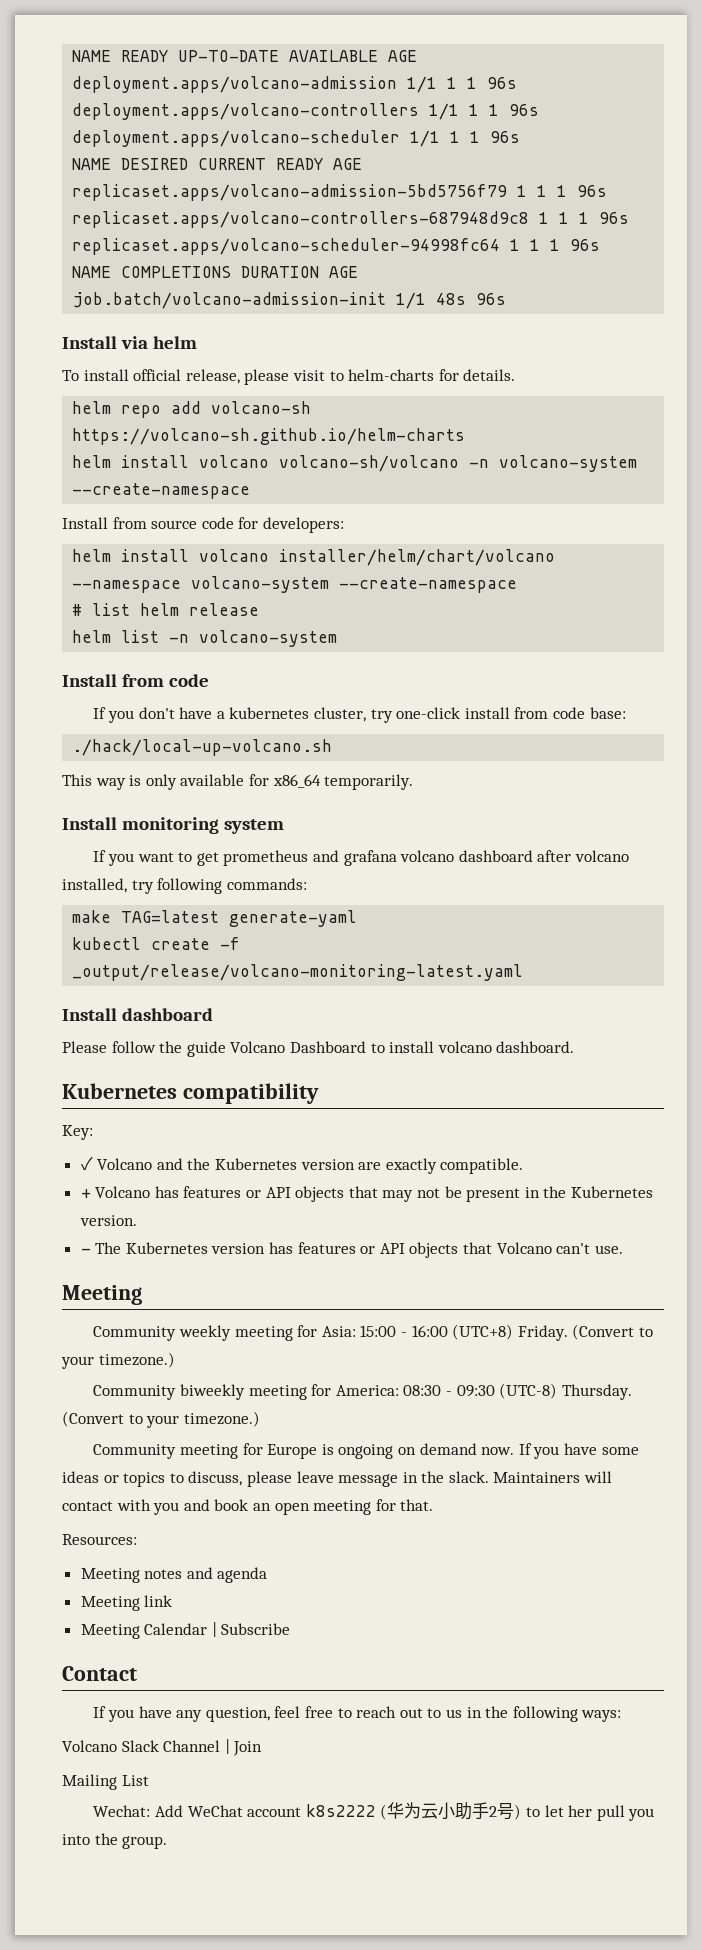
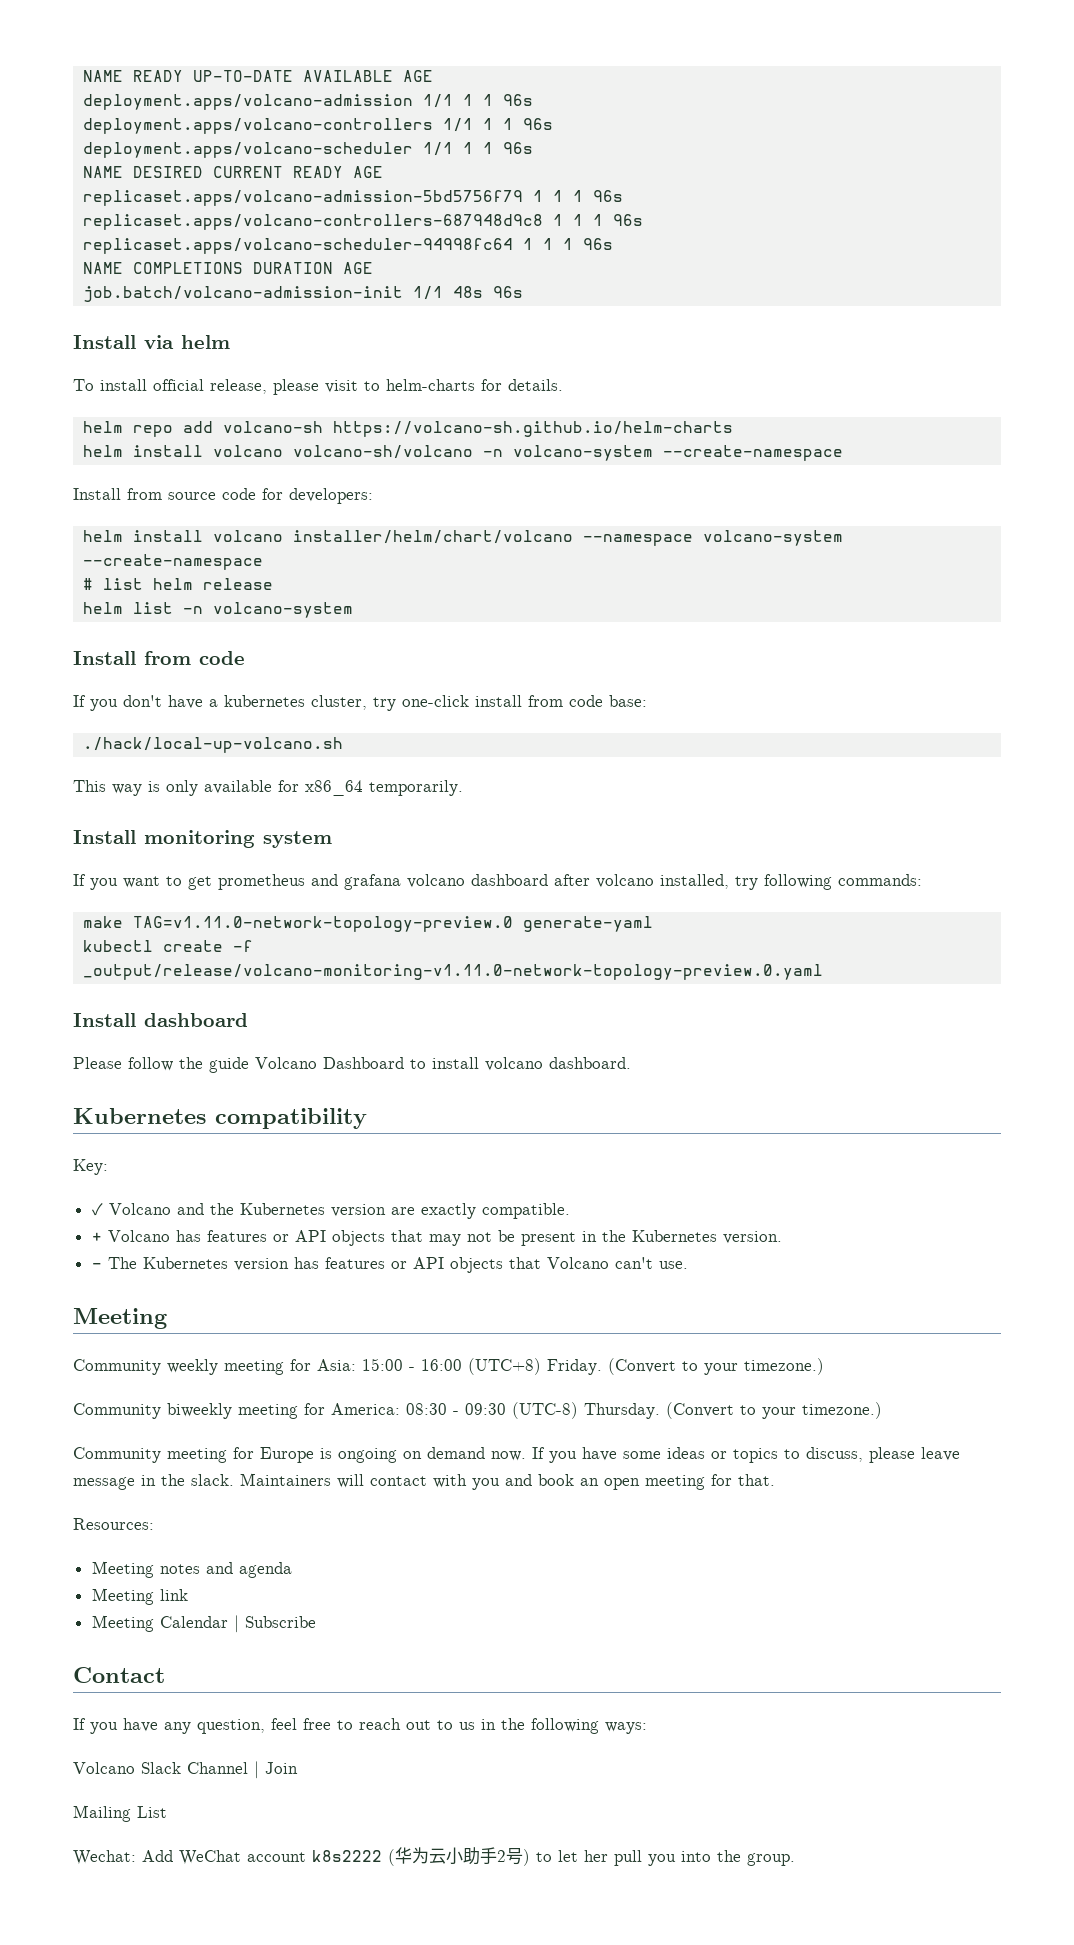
[121,910,220,923] TAG=latest -> [133,916,514,932] TAG=v1.11.0-network-topology-preview.0
[72,964,524,981] _output/release/volcano-monitoring-latest.yaml -> [83,964,824,980] _output/release/volcano-monitoring-v1.11.0-network-topology-preview.0.yaml

